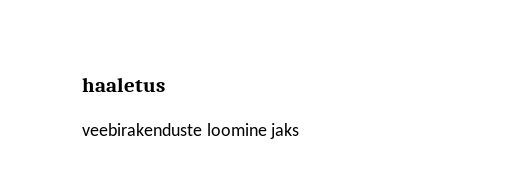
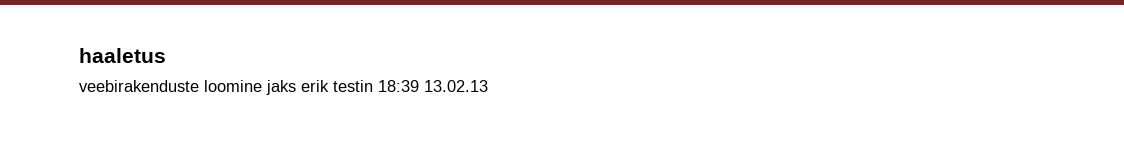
(300, 131) none -> [301,80,488,92] erik testin 18:39 13.02.13

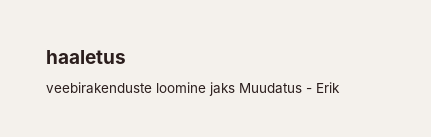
[301,80,488,92] erik testin 18:39 13.02.13 -> [239,82,340,94] Muudatus - Erik

